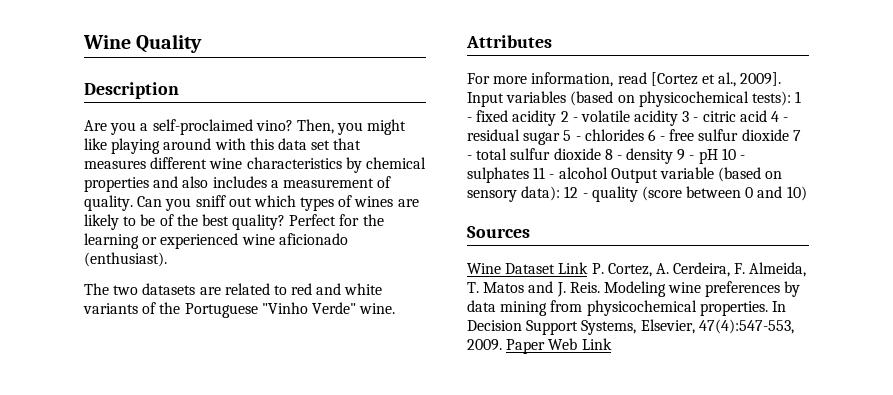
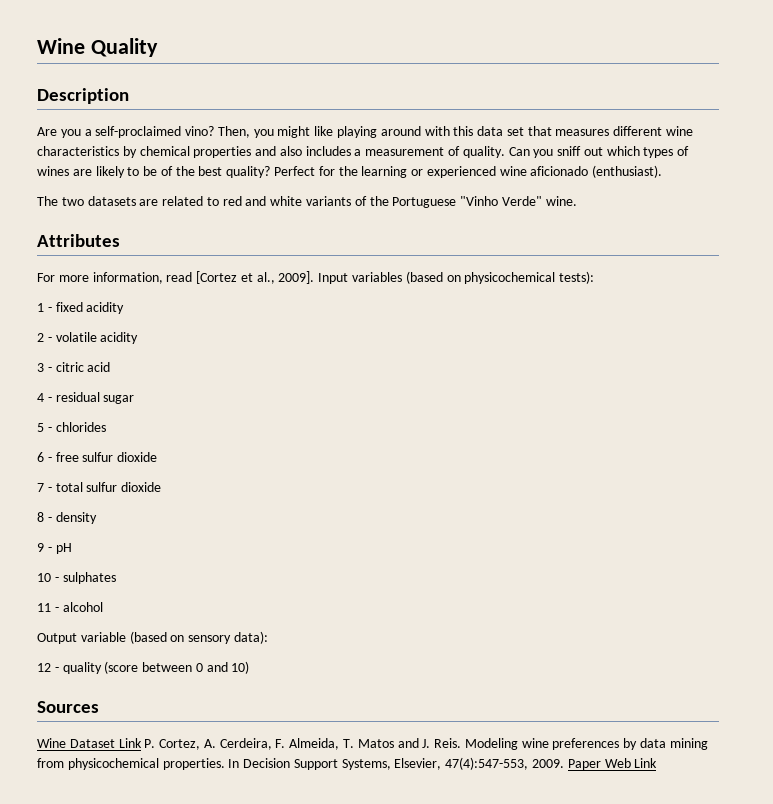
(791, 98) none -> (595, 277) //
(557, 118) none -> (125, 308) //
(679, 118) none -> (139, 338) //
(767, 116) none -> (111, 367) //
(561, 138) none -> (135, 399) //
(644, 135) none -> (106, 427) //
(789, 135) none -> (158, 457) //
(601, 154) none -> (162, 487) //
(674, 156) none -> (97, 518) //
(718, 156) none -> (72, 548) //
(529, 175) none -> (116, 578) //
(608, 173) none -> (103, 607) //
(561, 193) none -> (268, 637) //

